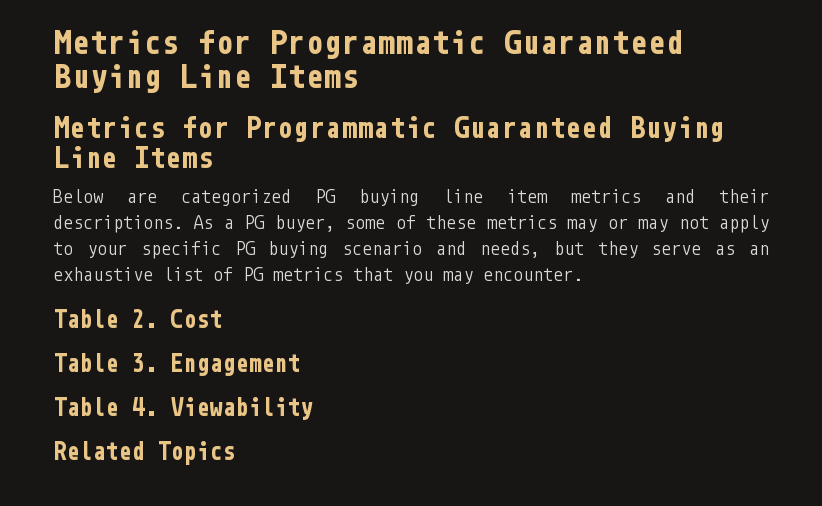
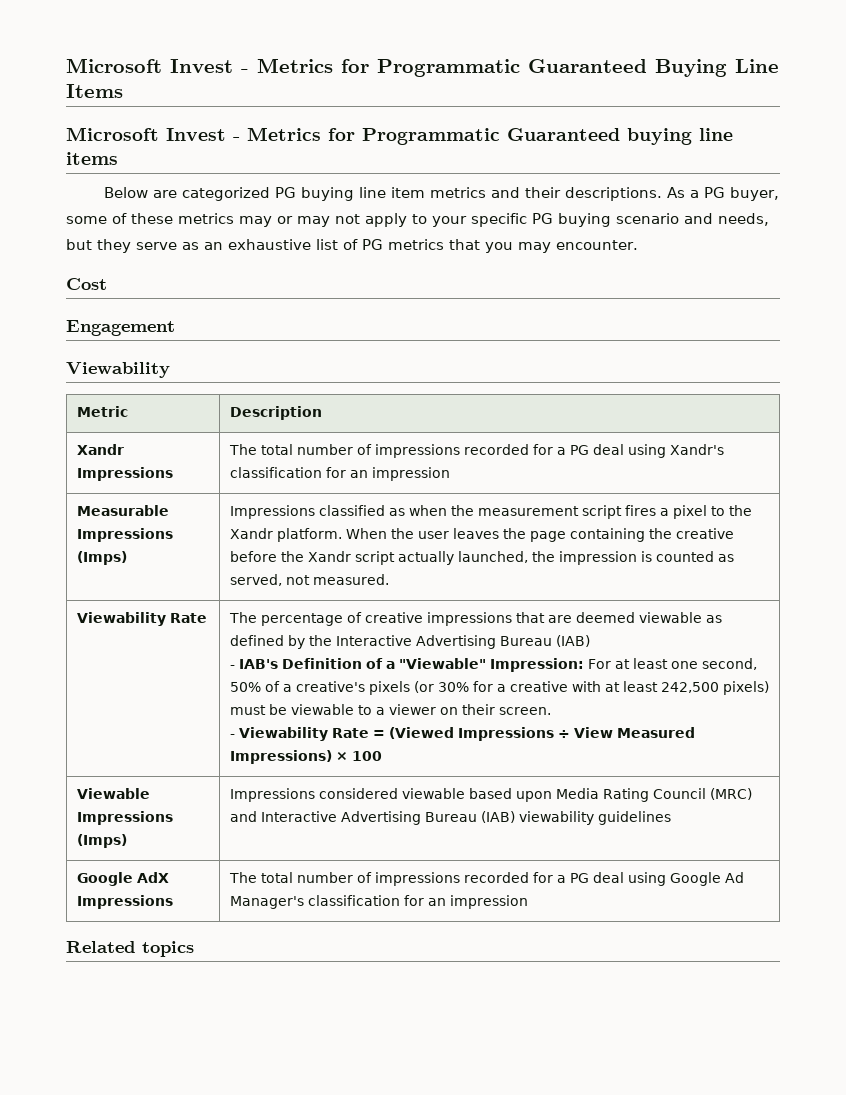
[53,30,683,59] [53,64,359,93] [53,116,725,142] [53,146,213,168] Metrics for Programmatic Guaranteed Buying Line Items // Metrics for Programmatic Guaranteed Buying Line Items -> [66,58,779,77] [66,84,123,98] [66,127,733,145] [66,152,118,165] Microsoft Invest - Metrics for Programmatic Guaranteed Buying Line Items // Microsoft Invest - Metrics for Programmatic Guaranteed buying line items
[53,309,157,328] Table 2. -> (638, 245) none
[53,353,157,372] Table 3. -> (107, 284) none
[53,397,313,420] Table 4. Viewability -> [66,362,170,378] [76,406,128,417] [229,406,322,420] [76,444,124,455] [76,467,173,481] [228,444,724,458] [229,467,450,481] [76,505,169,516] [76,528,173,542] [76,551,127,565] [229,505,752,519] [229,528,734,542] [229,551,734,565] [229,574,389,586] [76,612,207,626] [228,612,722,626] [229,635,590,649] [229,658,757,672] [229,681,769,695] [229,704,551,715] [229,727,695,741] [229,750,382,764] [76,788,150,799] [76,811,173,825] [76,834,127,848] [229,788,752,802] [229,811,671,825] [76,872,169,886] [76,895,173,909] [228,872,744,886] [229,895,528,909] Viewability // Metric | Description // Xandr Impressions | The total number of impressions recorded for a PG deal using Xandr's classification for an impression // Measurable Impressions (Imps) | Impressions classified as when the measurement script fires a pixel to the Xandr platform. When the user leaves the page containing the creative before the Xandr script actually launched, the impression is counted as served, not measured. // Viewability Rate | The percentage of creative impressions that are deemed viewable as defined by the Interactive Advertising Bureau (IAB) // - IAB's Definition of a "Viewable" Impression: For at least one second, 50% of a creative's pixels (or 30% for a creative with at least 242,500 pixels) must be viewable to a viewer on their screen. // - Viewability Rate = (Viewed Impressions ÷ View Measured Impressions) × 100 // Viewable Impressions (Imps) | Impressions considered viewable based upon Media Rating Council (MRC) and Interactive Advertising Bureau (IAB) viewability guidelines // Google AdX Impressions | The total number of impressions recorded for a PG deal using Google Ad Manager's classification for an impression
[157,441,235,465] Topics -> [142,941,194,957] topics

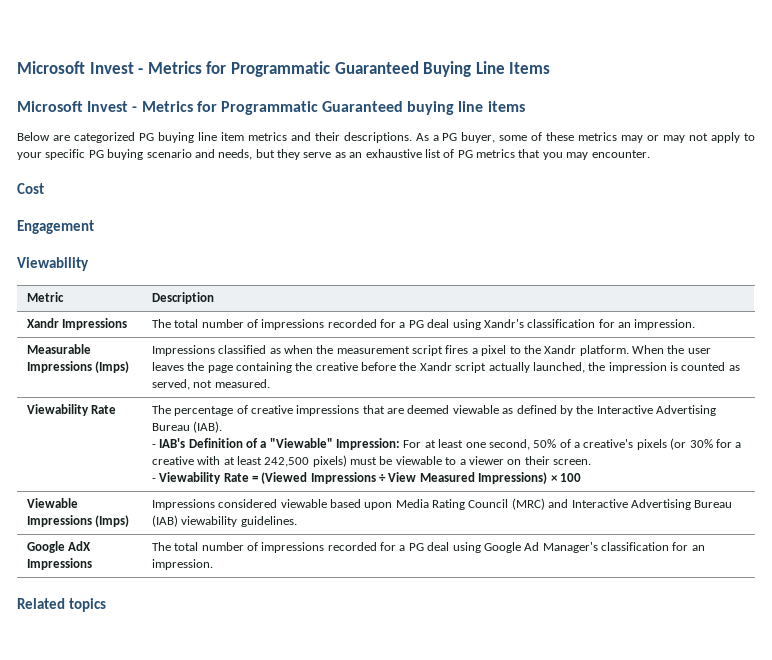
[371,467,450,481] impression -> [634,319,696,330] impression.
[555,635,590,647] (IAB) -> [193,421,223,433] (IAB).
[597,811,671,825] guidelines -> [240,516,297,527] guidelines.
[449,895,528,909] impression -> [151,559,213,570] impression.

